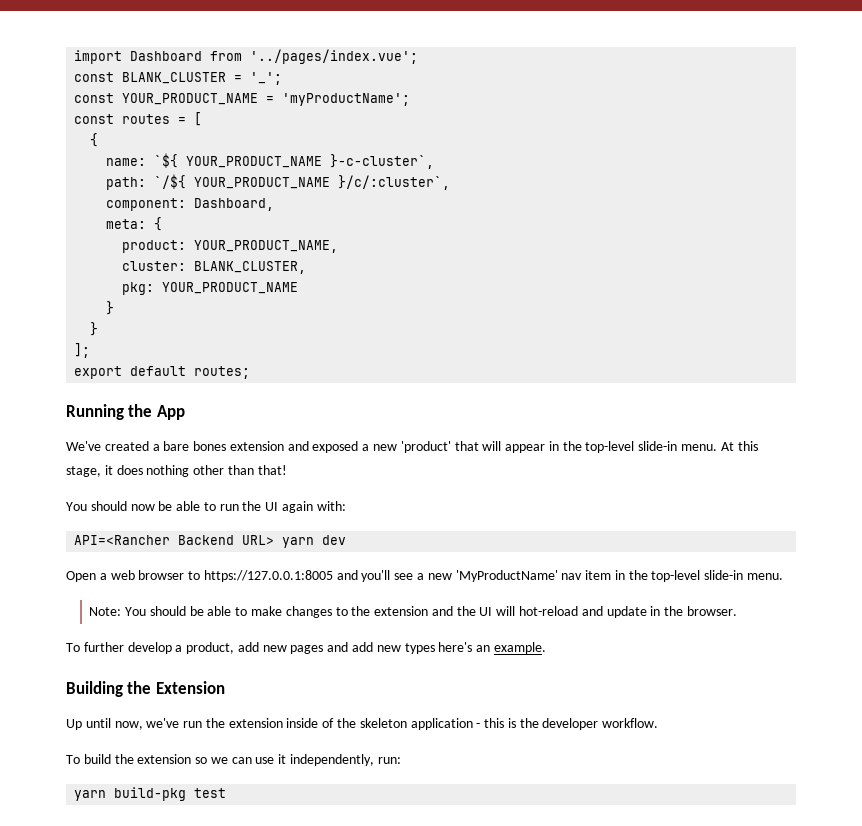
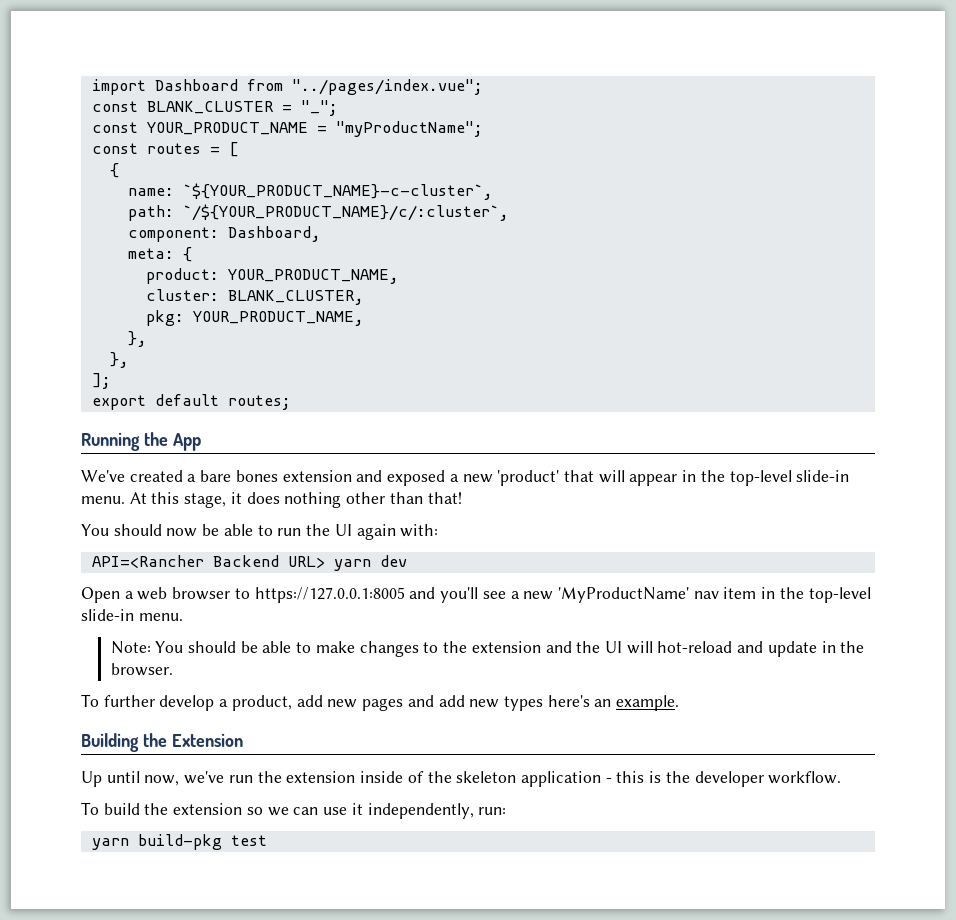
[250,49,419,64] '../pages/index.vue'; -> [291,79,483,95] "../pages/index.vue";
[250,72,283,85] '_'; -> [300,100,338,116] "_";
[282,93,411,106] 'myProductName'; -> [335,121,483,137] "myProductName";
[154,153,435,169] [106,174,451,190] `${ YOUR_PRODUCT_NAME }-c-cluster`, // path: `/${ YOUR_PRODUCT_NAME }/c/:cluster`, -> [182,183,493,200] [127,204,509,221] `${YOUR_PRODUCT_NAME}-c-cluster`, // path: `/${YOUR_PRODUCT_NAME}/c/:cluster`,
[162,282,299,294] [106,301,115,315] [90,322,99,336] YOUR_PRODUCT_NAME // } // } -> [192,311,364,326] [127,331,147,347] [109,352,129,368] YOUR_PRODUCT_NAME, // }, // },

